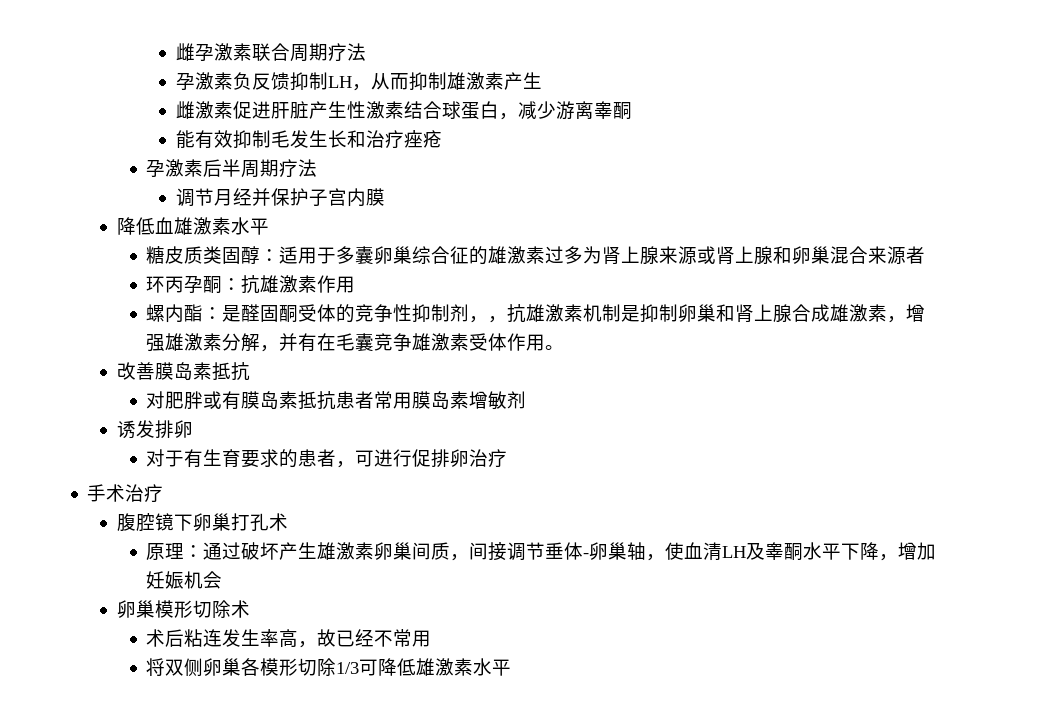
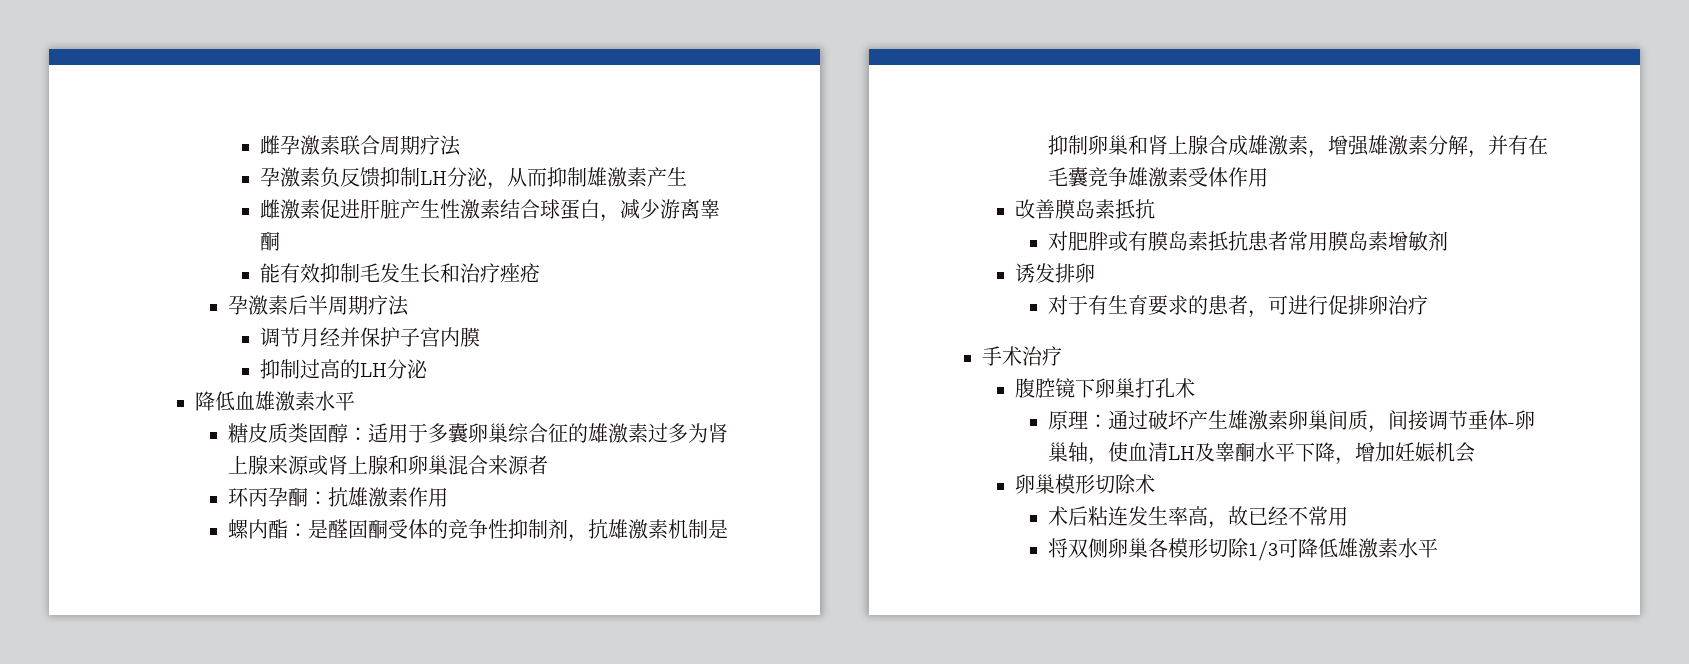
(352, 82) none -> [447,167,489,187] 分泌
(385, 197) none -> [260,359,429,379] // 抑制过高的LH分泌
[488,316,508,323] ， -> (588, 538) none
[545,345,565,350] 。 -> (1268, 177) none

